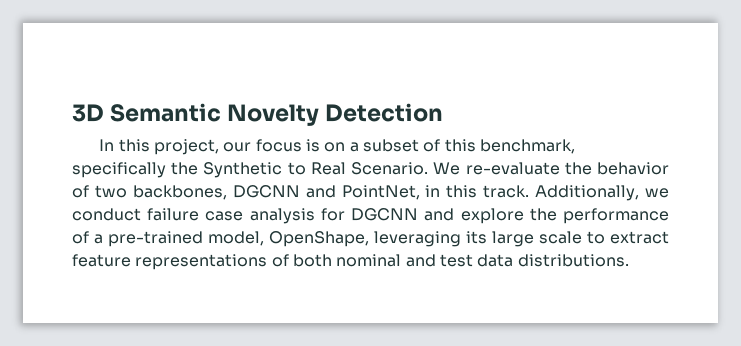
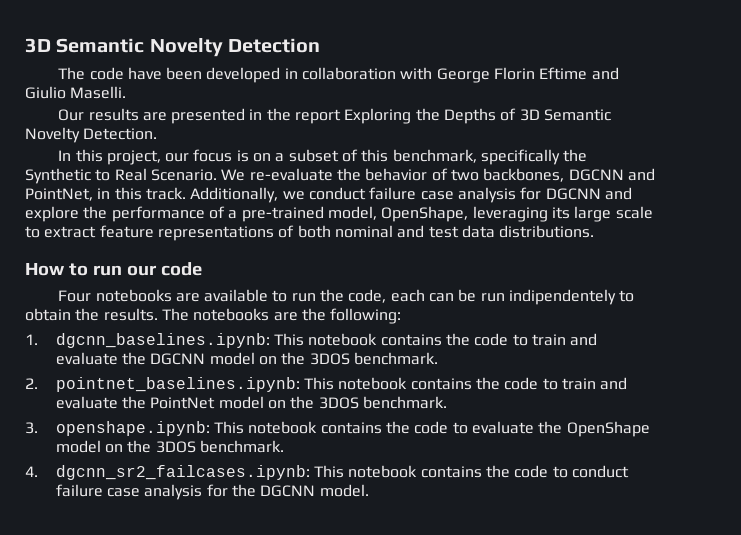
(444, 112) none -> [58,67,619,83] [25,86,127,99] [58,108,612,124] [25,127,158,143] // The code have been developed in collaboration with George Florin Eftime and Giulio Maselli. // Our results are presented in the report Exploring the Depths of 3D Semantic Novelty Detection.
(629, 260) none -> [25,262,202,276] [58,289,635,305] [25,308,402,324] [25,333,598,348] [55,352,438,365] [25,377,628,392] [55,396,447,409] [25,421,650,437] [55,440,284,453] [25,465,629,480] [55,484,369,500] // How to run our code // Four notebooks are available to run the code, each can be run indipendentely to obtain the results. The notebooks are the following: // 1. dgcnn_baselines.ipynb: This notebook contains the code to train and evaluate the DGCNN model on the 3DOS benchmark. // 2. pointnet_baselines.ipynb: This notebook contains the code to train and evaluate the PointNet model on the 3DOS benchmark. // 3. openshape.ipynb: This notebook contains the code to evaluate the OpenShape model on the 3DOS benchmark. // 4. dgcnn_sr2_failcases.ipynb: This notebook contains the code to conduct failure case analysis for the DGCNN model.

